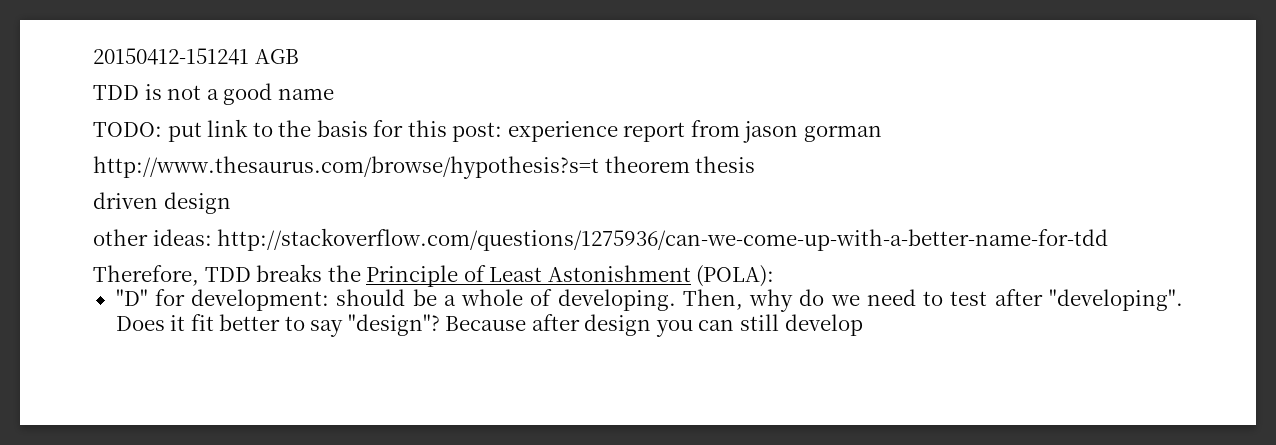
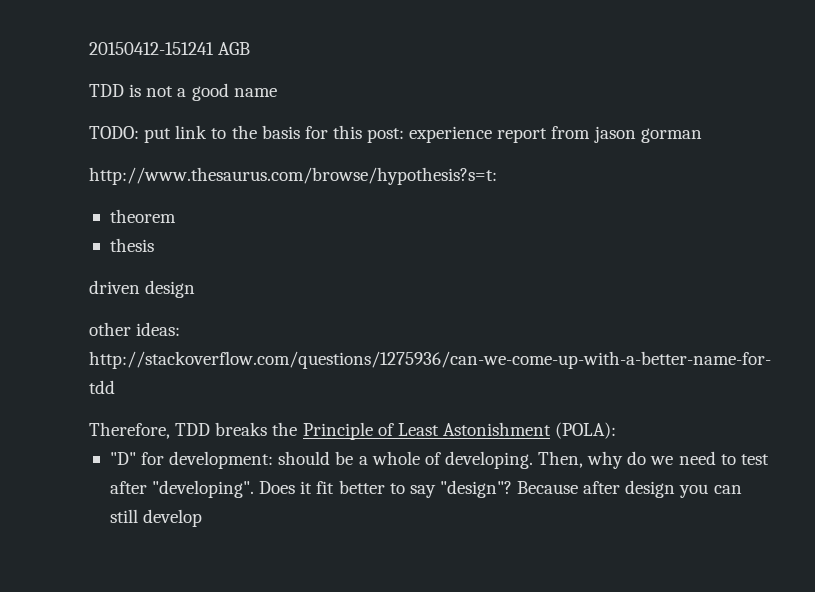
[93,156,599,179] http://www.thesaurus.com/browse/hypothesis?s=t -> [89,167,497,185] http://www.thesaurus.com/browse/hypothesis?s=t: //
(690, 164) none -> (176, 216) //

